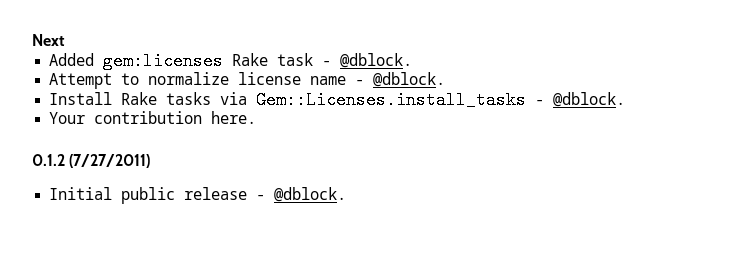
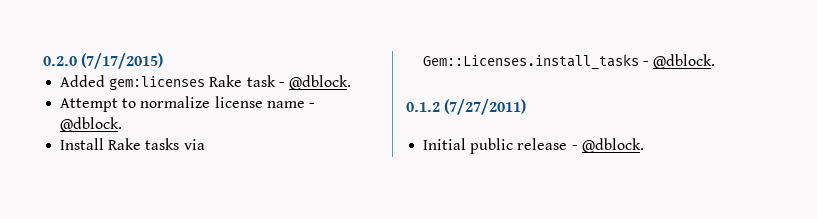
[32,34,65,46] Next -> [43,53,164,69] 0.2.0 (7/17/2015)
[49,111,257,124] // Your contribution here. -> (716, 61) none

